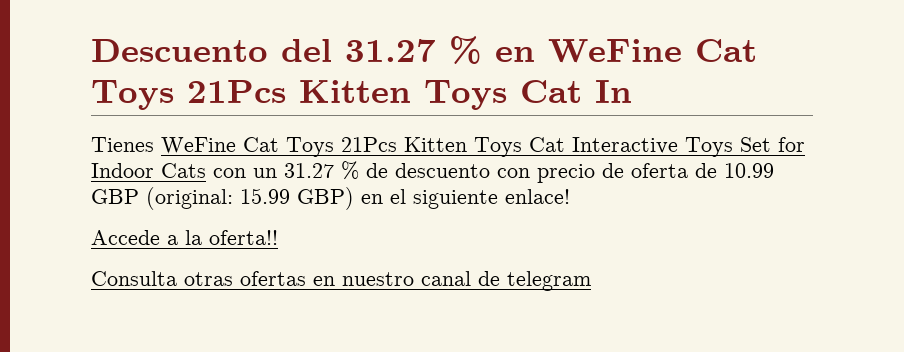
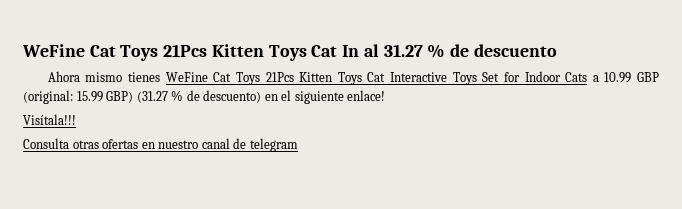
[91,36,535,64] Descuento del 31.27 % en -> (22, 50) none
[91,137,154,152] // Tienes -> [363,44,557,58] [47,71,161,82] al 31.27 % de descuento // Ahora mismo tienes
[213,161,717,183] con un 31.27 % de descuento con precio de oferta de -> [592,75,599,82] a
(354, 198) none -> [136,90,262,103] (31.27 % de descuento)
[91,230,278,245] Accede a la oferta!! -> [23,114,76,125] Visítala!!!

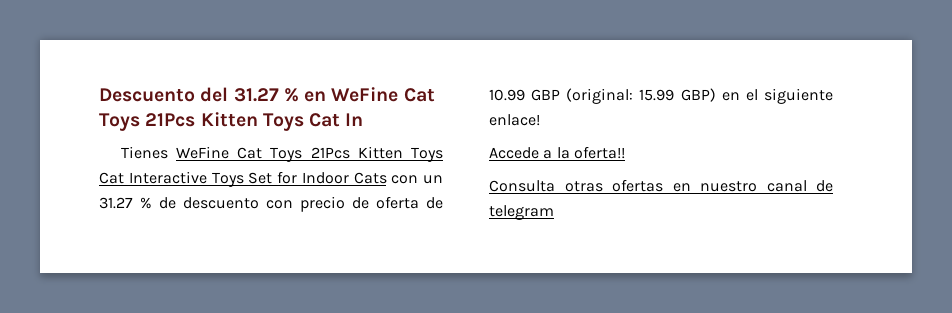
(22, 50) none -> [99,87,327,102] Descuento del 31.27 % en
[363,44,557,58] [47,71,161,82] al 31.27 % de descuento // Ahora mismo tienes -> [120,146,168,159] // Tienes
[592,75,599,82] a -> [391,175,443,184] [99,196,443,212] con un 31.27 % de descuento con precio de oferta de
[136,90,262,103] (31.27 % de descuento) -> (716, 95) none
[23,114,76,125] Visítala!!! -> [489,146,625,159] Accede a la oferta!!

